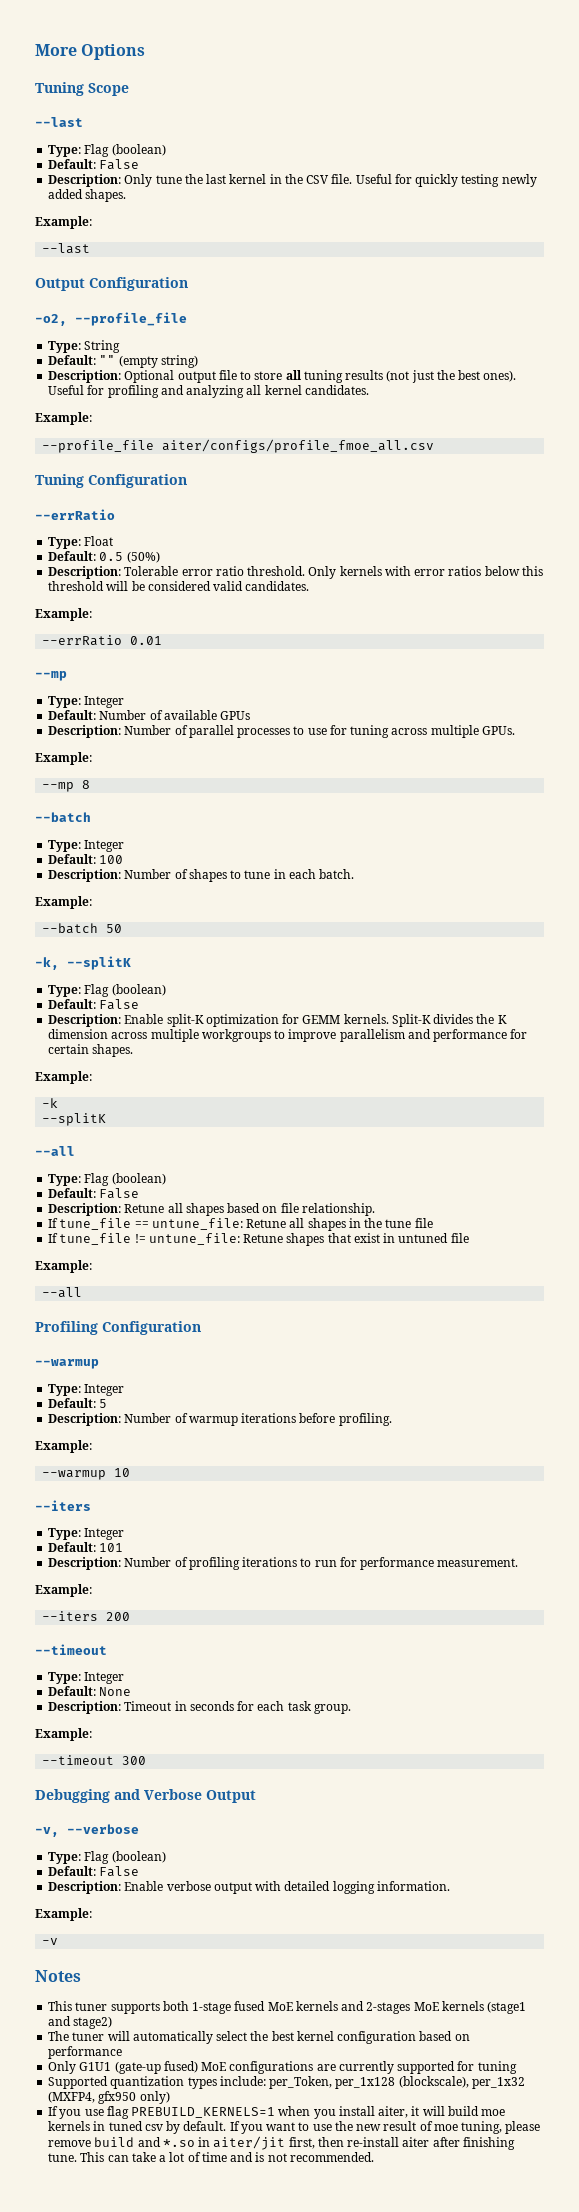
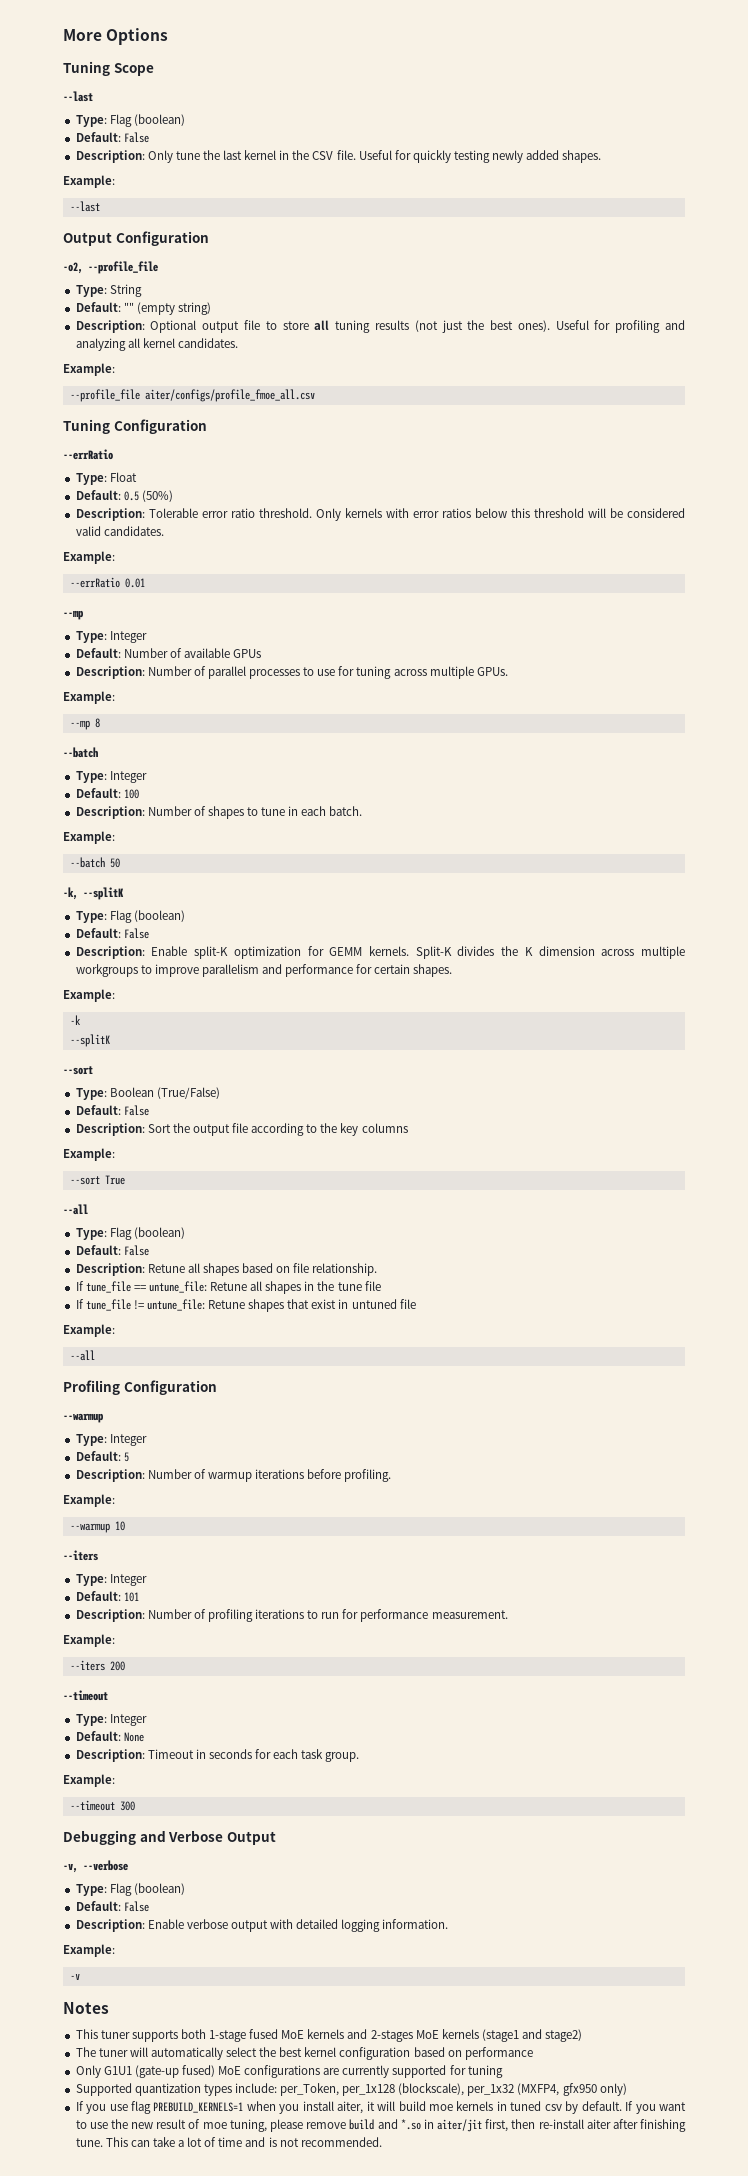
(107, 1119) none -> [63,1066,93,1075] [75,1087,220,1100] [75,1105,149,1116] [75,1123,408,1136] [63,1148,115,1161] [69,1175,125,1185] // --sort // Type: Boolean (True/False) // Default: False // Description: Sort the output file according to the key columns // Example: // --sort True

